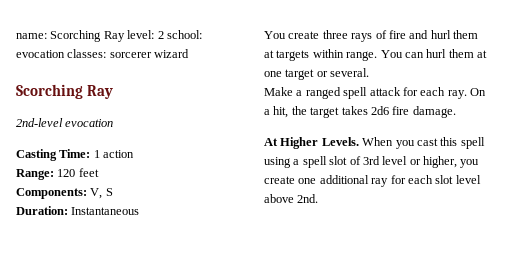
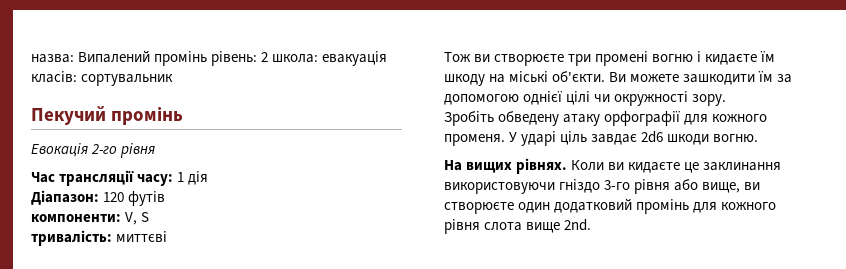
[16,30,202,42] [16,49,190,58] [16,84,114,99] [16,118,114,127] [16,149,135,161] [16,168,99,180] [16,188,113,199] [16,206,140,215] [264,30,478,42] [264,49,487,61] [264,68,370,80] [264,87,486,99] [264,106,456,118] [264,137,485,149] [264,156,480,168] [264,175,481,187] [264,194,294,203] name: Scorching Ray level: 2 school: evocation classes: sorcerer wizard // Scorching Ray // 2nd-level evocation // Casting Time: 1 action // Range: 120 feet // Components: V, S // Duration: Instantaneous // You create three rays of fire and hurl them at targets within range. You can hurl them at one target or several. // Make a ranged spell attack for each ray. On a hit, the target takes 2d6 fire damage. // At Higher Levels. When you cast this spell using a spell slot of 3rd level or higher, you create one additional ray for each slot level above -> [31,50,388,66] [31,71,174,86] [31,106,184,125] [31,143,156,158] [31,170,209,186] [31,190,166,206] [31,212,150,225] [31,230,168,246] [444,51,776,66] [444,71,793,86] [444,91,727,106] [444,111,768,126] [444,131,759,146] [444,158,782,174] [444,179,761,194] [444,198,777,214] [444,219,561,234] назва: Випалений промінь рівень: 2 школа: евакуація класів: сортувальник // Пекучий промінь // Евокація 2-го рівня // Час трансляції часу: 1 дія // Діапазон: 120 футів // компоненти: V, S // тривалість: миттєві // Тож ви створюєте три промені вогню і кидаєте їм шкоду на міські об'єкти. Ви можете зашкодити їм за допомогою однієї цілі чи окружності зору. // Зробіть обведену атаку орфографії для кожного променя. У ударі ціль завдає 2d6 шкоди вогню. // На вищих рівнях. Коли ви кидаєте це заклинання використовуючи гніздо 3-го рівня або вище, ви створюєте один додатковий промінь для кожного рівня слота вище

